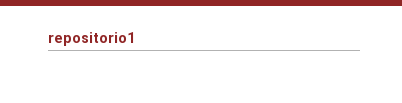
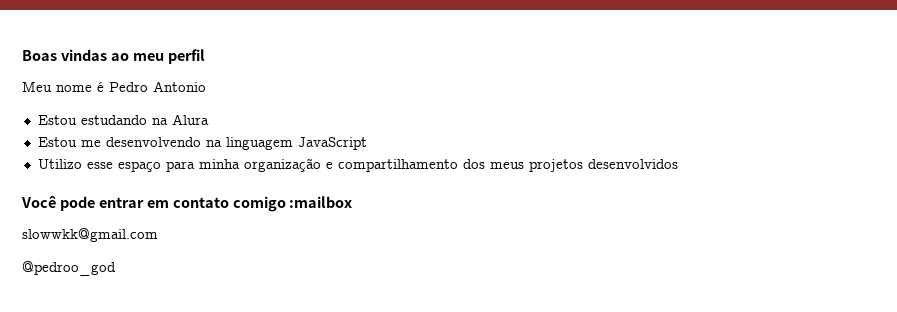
[48,32,135,46] repositorio1 -> [22,49,205,64] [22,81,206,92] [37,114,209,125] [37,137,367,150] [37,158,678,172] [21,196,353,212] [22,228,158,242] [22,261,116,276] Boas vindas ao meu perfil // Meu nome é Pedro Antonio // Estou estudando na Alura // Estou me desenvolvendo na linguagem JavaScript // Utilizo esse espaço para minha organização e compartilhamento dos meus projetos desenvolvidos // Você pode entrar em contato comigo :mailbox // slowwkk@gmail.com // @pedroo_god

